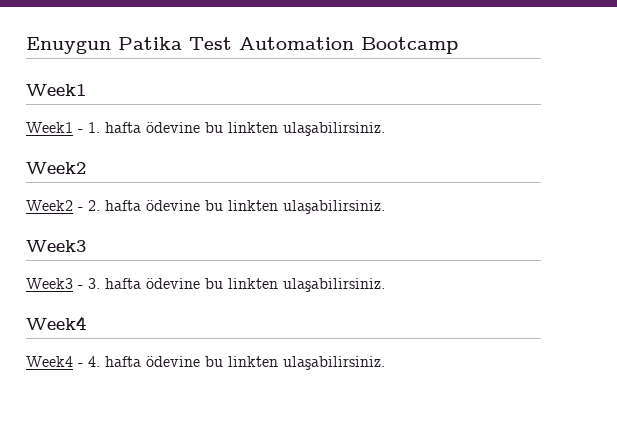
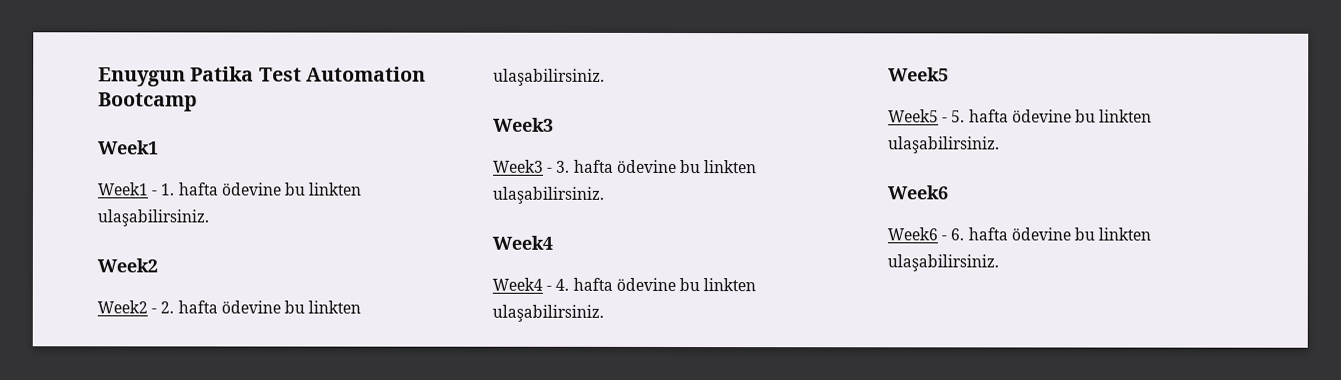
(385, 363) none -> [888,67,949,82] [888,109,1153,123] [888,136,1000,154] [887,185,949,200] [887,227,1152,241] [887,254,999,272] // Week5 // Week5 - 5. hafta ödevine bu linkten ulaşabilirsiniz. // Week6 // Week6 - 6. hafta ödevine bu linkten ulaşabilirsiniz.

